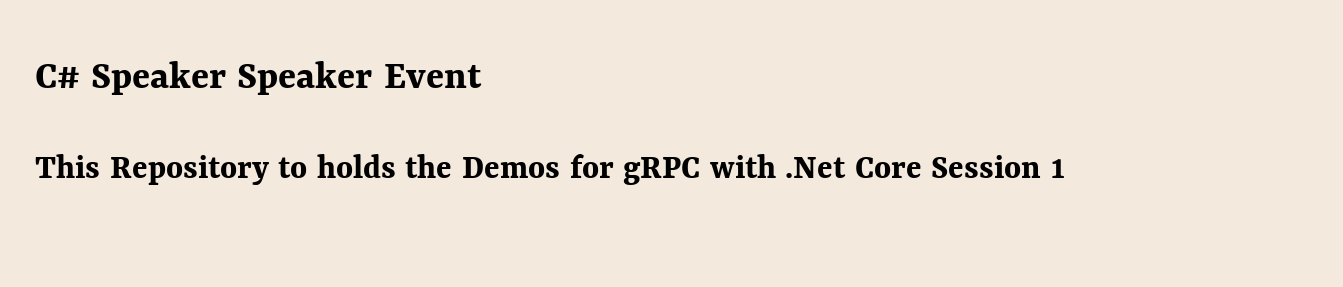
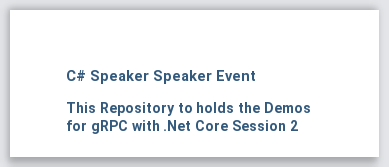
[1051,159,1066,178] 1 -> [289,120,298,131] 2

